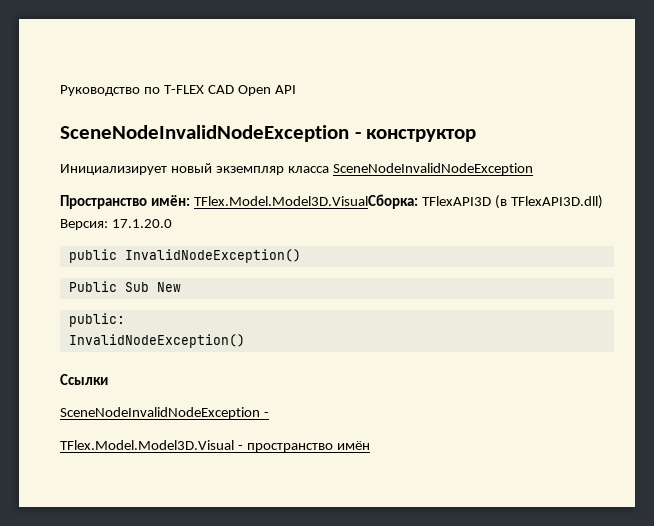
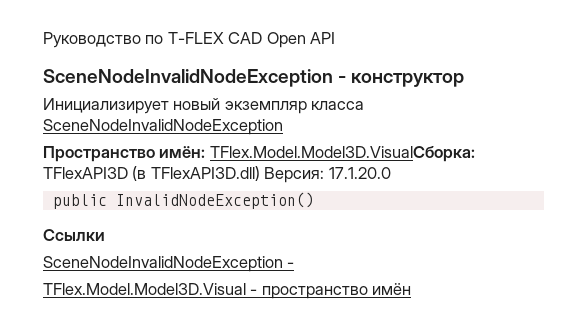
[68,281,181,292] [68,313,125,327] [68,334,245,348] // Public Sub New // public: // InvalidNodeException() -> (314, 200) none

